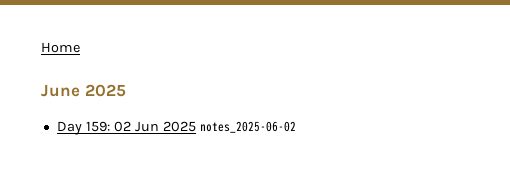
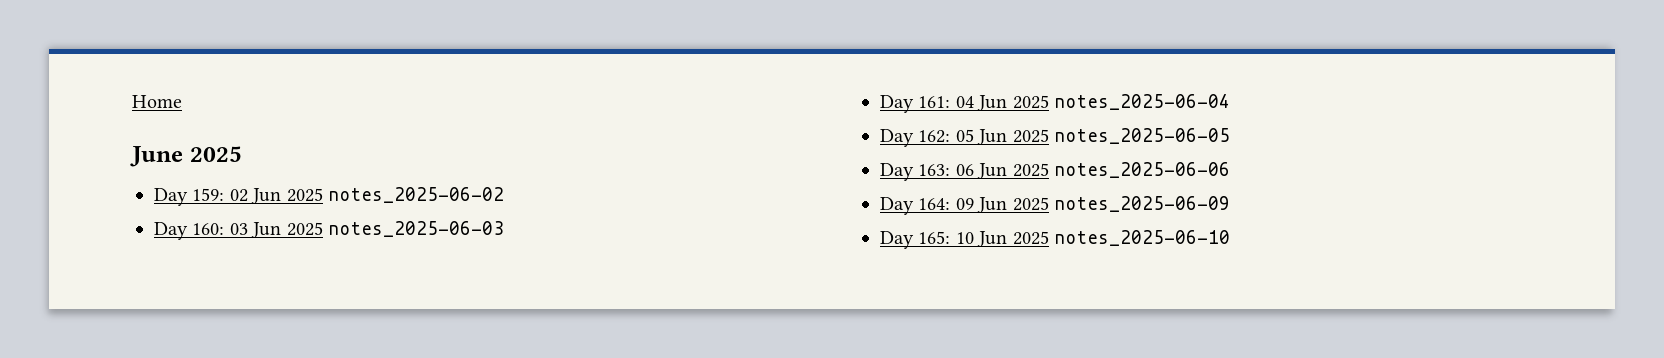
(296, 127) none -> [154,221,504,240] [880,94,1230,113] [880,128,1230,147] [880,162,1230,181] [880,196,1230,215] [880,230,1230,249] // Day 160: 03 Jun 2025 notes_2025-06-03 // Day 161: 04 Jun 2025 notes_2025-06-04 // Day 162: 05 Jun 2025 notes_2025-06-05 // Day 163: 06 Jun 2025 notes_2025-06-06 // Day 164: 09 Jun 2025 notes_2025-06-09 // Day 165: 10 Jun 2025 notes_2025-06-10

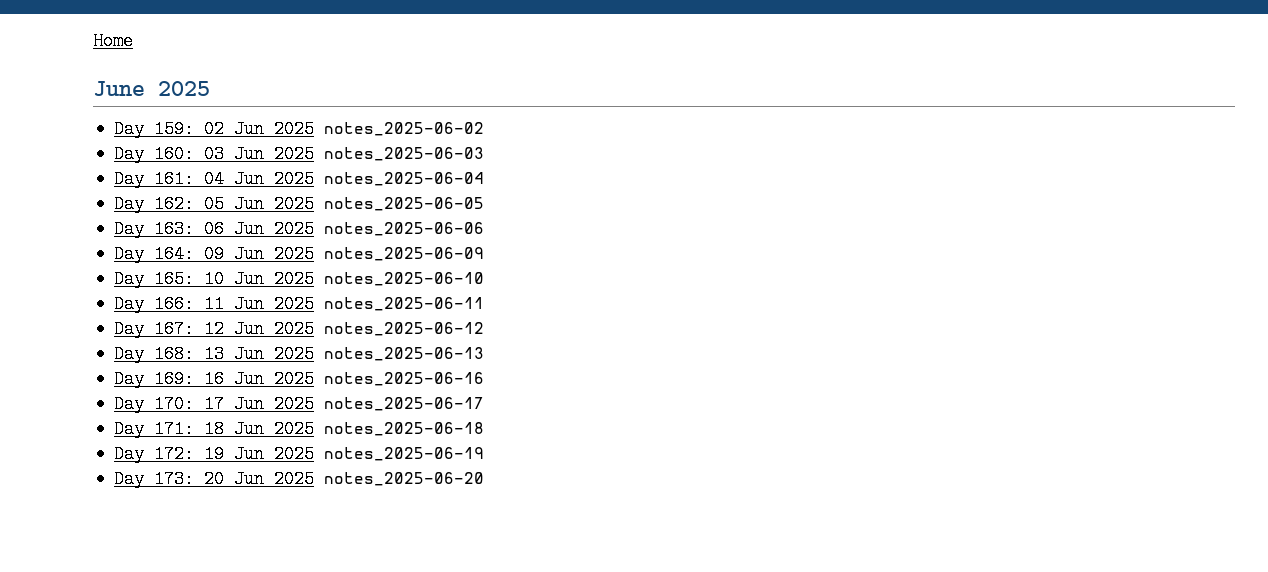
(1230, 238) none -> [114,295,485,313] [114,320,485,338] [114,345,485,363] [114,370,485,388] [114,395,485,413] [114,420,485,438] [114,445,485,463] [114,470,485,488] // Day 166: 11 Jun 2025 notes_2025-06-11 // Day 167: 12 Jun 2025 notes_2025-06-12 // Day 168: 13 Jun 2025 notes_2025-06-13 // Day 169: 16 Jun 2025 notes_2025-06-16 // Day 170: 17 Jun 2025 notes_2025-06-17 // Day 171: 18 Jun 2025 notes_2025-06-18 // Day 172: 19 Jun 2025 notes_2025-06-19 // Day 173: 20 Jun 2025 notes_2025-06-20

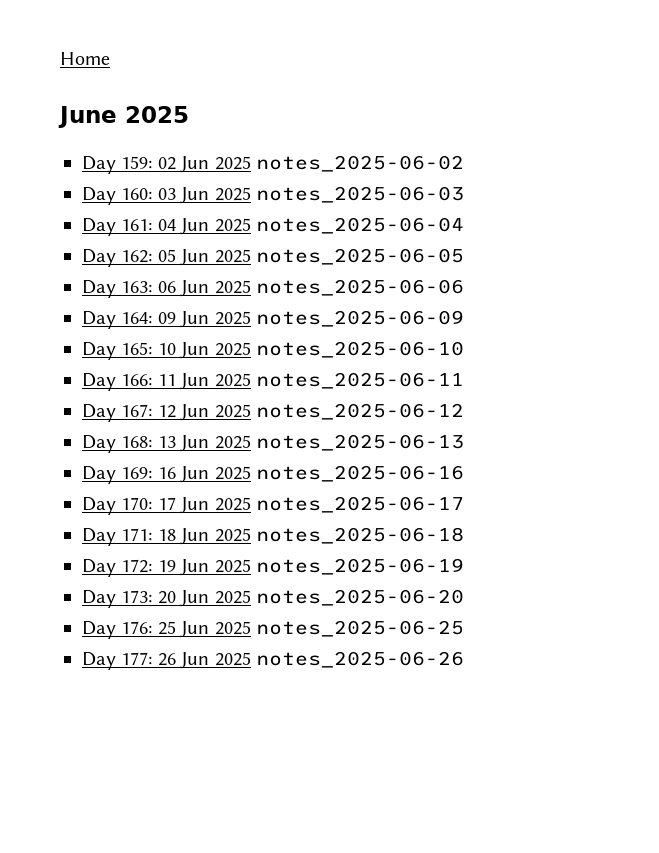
(485, 479) none -> [82,620,464,639] [82,651,464,670] // Day 176: 25 Jun 2025 notes_2025-06-25 // Day 177: 26 Jun 2025 notes_2025-06-26

